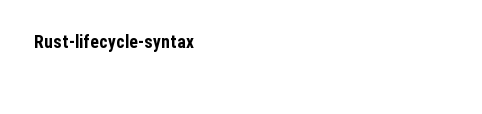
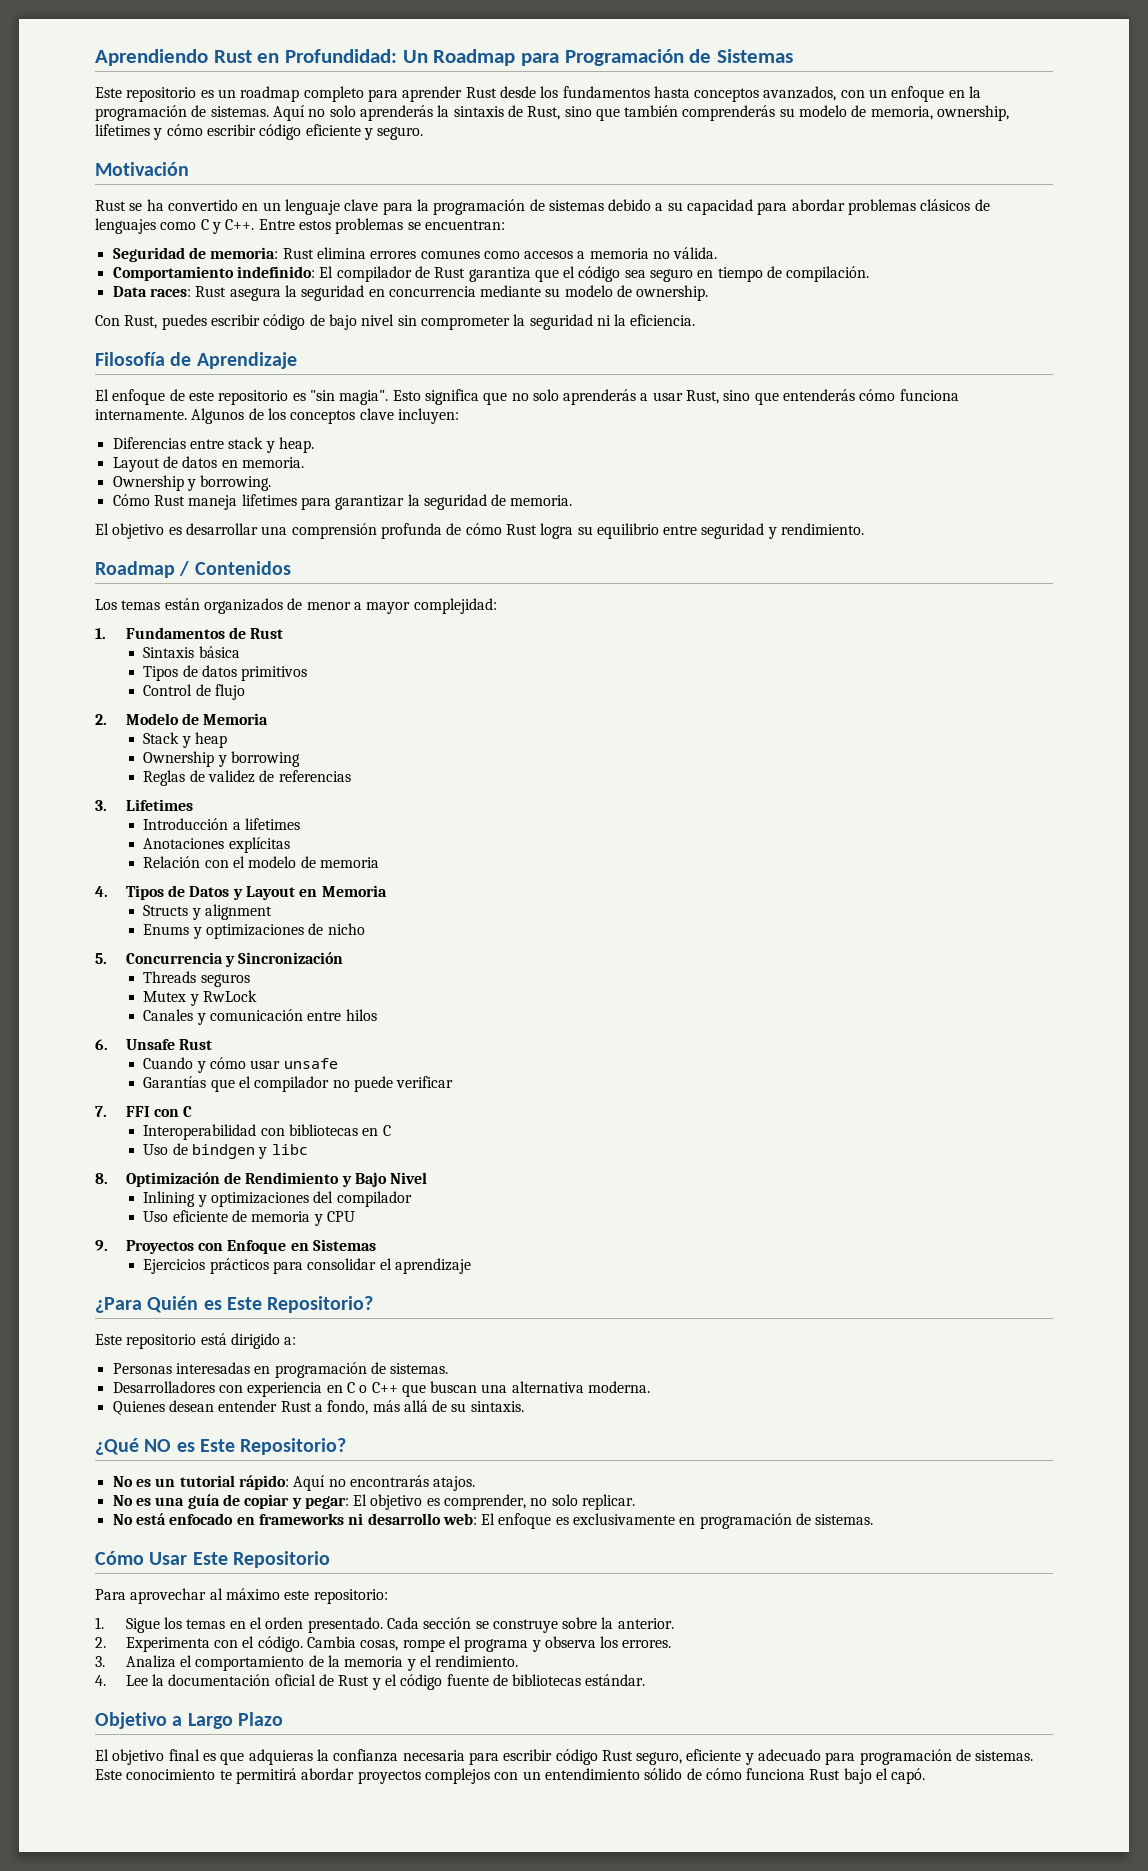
[34,34,194,52] Rust-lifecycle-syntax -> [95,49,794,66] [95,86,982,102] [95,105,1010,121] [95,124,424,140] [95,162,189,176] [95,199,990,215] [95,218,505,234] [112,247,718,262] [112,266,870,282] [112,285,709,301] [95,314,696,330] [95,352,297,369] [95,389,959,405] [95,408,459,424] [112,437,314,453] [112,456,304,472] [112,475,272,491] [112,494,573,510] [95,523,865,539] [95,561,291,578] [95,598,497,614] [95,627,284,639] [143,646,240,658] [143,665,308,681] [143,684,245,700] [95,713,269,725] [143,732,227,748] [143,751,300,767] [143,770,351,786] [95,799,193,811] [143,818,300,830] [143,837,290,853] [143,856,379,868] [95,885,387,900] [143,904,272,920] [143,923,365,939] [95,952,344,967] [143,971,250,987] [143,990,257,1006] [143,1009,377,1025] [95,1039,212,1050] [143,1057,338,1073] [143,1076,454,1092] [95,1106,193,1117] [143,1124,391,1140] [143,1143,308,1159] [95,1172,428,1187] [143,1191,412,1207] [143,1210,355,1226] [95,1239,376,1254] [143,1258,471,1274] [95,1296,374,1313] [95,1333,297,1349] [112,1362,449,1378] [112,1381,651,1397] [112,1400,524,1415] [95,1438,347,1455] [112,1475,476,1491] [112,1494,636,1510] [112,1513,874,1529] [95,1551,330,1568] [95,1588,388,1604] [95,1617,674,1633] [95,1636,672,1652] [95,1655,519,1671] [95,1674,646,1690] [95,1712,283,1729] [95,1749,1034,1765] [95,1768,926,1784] Aprendiendo Rust en Profundidad: Un Roadmap para Programación de Sistemas // Este repositorio es un roadmap completo para aprender Rust desde los fundamentos hasta conceptos avanzados, con un enfoque en la programación de sistemas. Aquí no solo aprenderás la sintaxis de Rust, sino que también comprenderás su modelo de memoria, ownership, lifetimes y cómo escribir código eficiente y seguro. // Motivación // Rust se ha convertido en un lenguaje clave para la programación de sistemas debido a su capacidad para abordar problemas clásicos de lenguajes como C y C++. Entre estos problemas se encuentran: // Seguridad de memoria: Rust elimina errores comunes como accesos a memoria no válida. // Comportamiento indefinido: El compilador de Rust garantiza que el código sea seguro en tiempo de compilación. // Data races: Rust asegura la seguridad en concurrencia mediante su modelo de ownership. // Con Rust, puedes escribir código de bajo nivel sin comprometer la seguridad ni la eficiencia. // Filosofía de Aprendizaje // El enfoque de este repositorio es "sin magia". Esto significa que no solo aprenderás a usar Rust, sino que entenderás cómo funciona internamente. Algunos de los conceptos clave incluyen: // Diferencias entre stack y heap. // Layout de datos en memoria. // Ownership y borrowing. // Cómo Rust maneja lifetimes para garantizar la seguridad de memoria. // El objetivo es desarrollar una comprensión profunda de cómo Rust logra su equilibrio entre seguridad y rendimiento. // Roadmap / Contenidos // Los temas están organizados de menor a mayor complejidad: // 1. Fundamentos de Rust // Sintaxis básica // Tipos de datos primitivos // Control de flujo // 2. Modelo de Memoria // Stack y heap // Ownership y borrowing // Reglas de validez de referencias // 3. Lifetimes // Introducción a lifetimes // Anotaciones explícitas // Relación con el modelo de memoria // 4. Tipos de Datos y Layout en Memoria // Structs y alignment // Enums y optimizaciones de nicho // 5. Concurrencia y Sincronización // Threads seguros // Mutex y RwLock // Canales y comunicación entre hilos // 6. Unsafe Rust // Cuando y cómo usar unsafe // Garantías que el compilador no puede verificar // 7. FFI con C // Interoperabilidad con bibliotecas en C // Uso de bindgen y libc // 8. Optimización de Rendimiento y Bajo Nivel // Inlining y optimizaciones del compilador // Uso eficiente de memoria y CPU // 9. Proyectos con Enfoque en Sistemas // Ejercicios prácticos para consolidar el aprendizaje // ¿Para Quién es Este Repositorio? // Este repositorio está dirigido a: // Personas interesadas en programación de sistemas. // Desarrolladores con experiencia en C o C++ que buscan una alternativa moderna. // Quienes desean entender Rust a fondo, más allá de su sintaxis. // ¿Qué NO es Este Repositorio? // No es un tutorial rápido: Aquí no encontrarás atajos. // No es una guía de copiar y pegar: El objetivo es comprender, no solo replicar. // No está enfocado en frameworks ni desarrollo web: El enfoque es exclusivamente en programación de sistemas. // Cómo Usar Este Repositorio // Para aprovechar al máximo este repositorio: // 1. Sigue los temas en el orden presentado. Cada sección se construye sobre la anterior. // 2. Experimenta con el código. Cambia cosas, rompe el programa y observa los errores. // 3. Analiza el comportamiento de la memoria y el rendimiento. // 4. Lee la documentación oficial de Rust y el código fuente de bibliotecas estándar. // Objetivo a Largo Plazo // El objetivo final es que adquieras la confianza necesaria para escribir código Rust seguro, eficiente y adecuado para programación de sistemas. Este conocimiento te permitirá abordar proyectos complejos con un entendimiento sólido de cómo funciona Rust bajo el capó.

